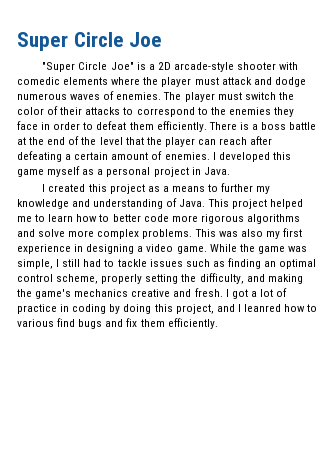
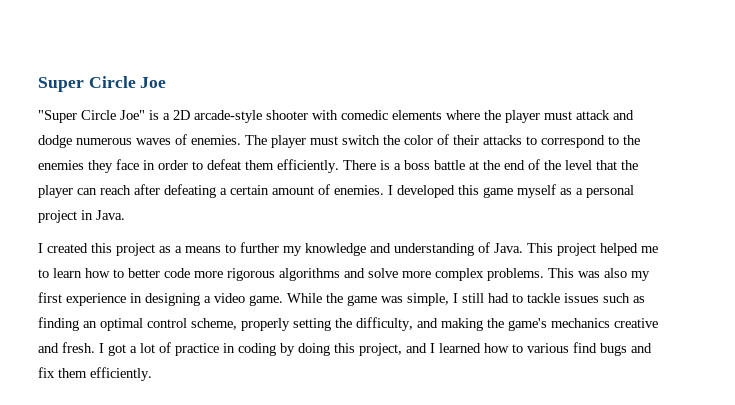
[243,304,281,312] leanred -> [439,343,481,353] learned

